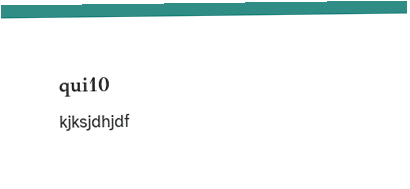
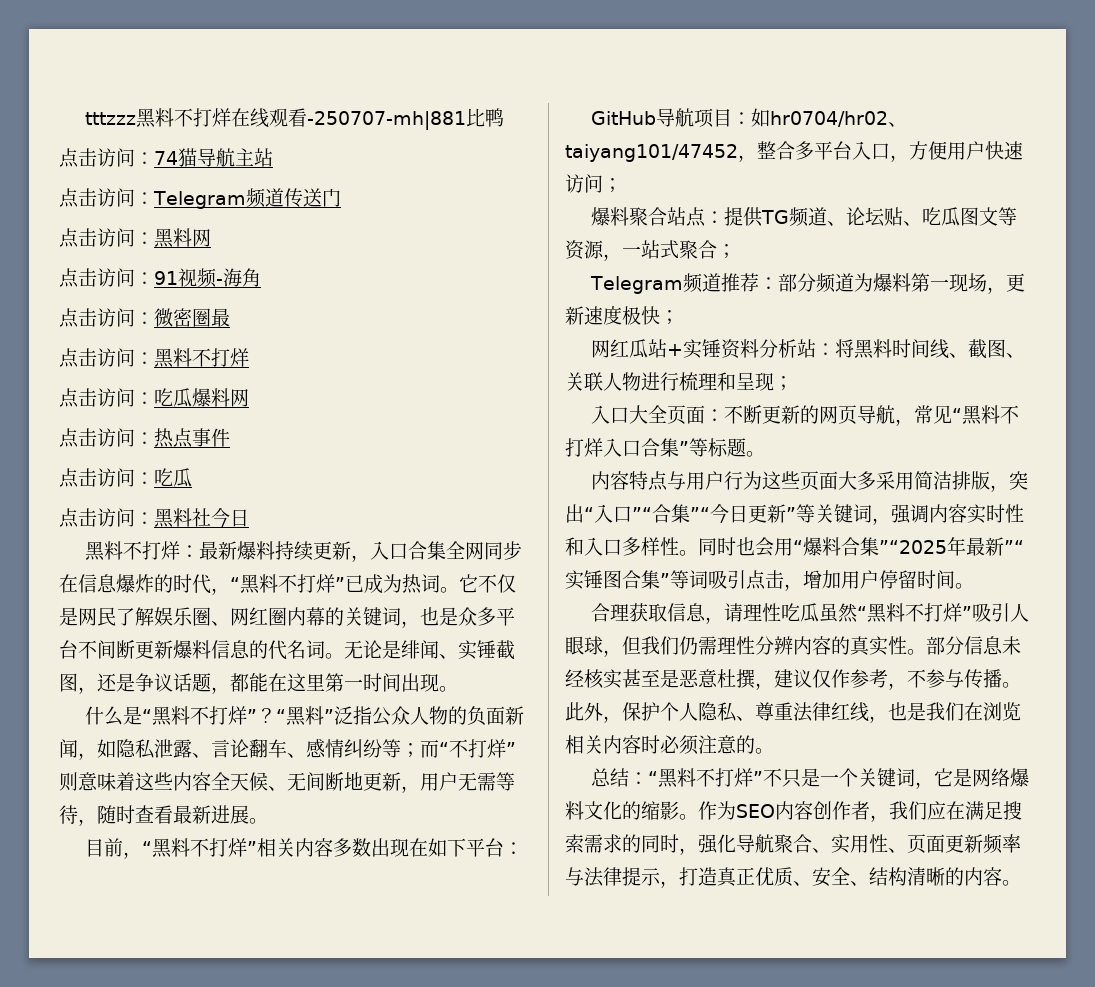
[58,77,111,97] [59,112,130,131] qui10 // kjksjdhjdf -> [85,108,505,130] [59,148,273,168] [59,188,341,209] [59,228,211,248] [59,268,261,288] [59,308,230,328] [59,348,249,368] [59,388,249,408] [59,428,230,448] [59,468,192,488] [59,508,249,528] [85,541,523,562] [59,574,516,595] [59,607,515,628] [59,640,515,660] [59,673,458,694] [85,706,525,726] [59,739,516,760] [59,772,515,793] [59,805,268,826] [85,838,524,859] [591,108,908,128] [565,141,1023,162] [565,174,622,193] [591,207,1018,227] [565,240,736,261] [590,273,1026,294] [565,306,679,325] [591,339,1026,359] [565,372,793,391] [591,405,1020,426] [565,438,765,457] [591,471,1029,492] [565,504,1024,525] [565,537,1024,557] [565,570,974,591] [591,603,1030,624] [565,636,1021,657] [565,669,1021,690] [565,702,1021,723] [565,735,774,755] [591,768,1030,789] [565,801,1022,822] [565,834,1021,855] [565,867,1021,888] tttzzz黑料不打烊在线观看-250707-mh|881比鸭 // 点击访问：74猫导航主站 // 点击访问：Telegram频道传送门 // 点击访问：黑料网 // 点击访问：91视频-海角 // 点击访问：微密圈最 // 点击访问：黑料不打烊 // 点击访问：吃瓜爆料网 // 点击访问：热点事件 // 点击访问：吃瓜 // 点击访问：黑料社今日 // 黑料不打烊：最新爆料持续更新，入口合集全网同步在信息爆炸的时代，“黑料不打烊”已成为热词。它不仅是网民了解娱乐圈、网红圈内幕的关键词，也是众多平台不间断更新爆料信息的代名词。无论是绯闻、实锤截图，还是争议话题，都能在这里第一时间出现。 // 什么是“黑料不打烊”？“黑料”泛指公众人物的负面新闻，如隐私泄露、言论翻车、感情纠纷等；而“不打烊”则意味着这些内容全天候、无间断地更新，用户无需等待，随时查看最新进展。 // 目前，“黑料不打烊”相关内容多数出现在如下平台： // GitHub导航项目：如hr0704/hr02、taiyang101/47452，整合多平台入口，方便用户快速访问； // 爆料聚合站点：提供TG频道、论坛贴、吃瓜图文等资源，一站式聚合； // Telegram频道推荐：部分频道为爆料第一现场，更新速度极快； // 网红瓜站+实锤资料分析站：将黑料时间线、截图、关联人物进行梳理和呈现； // 入口大全页面：不断更新的网页导航，常见“黑料不打烊入口合集”等标题。 // 内容特点与用户行为这些页面大多采用简洁排版，突出“入口”“合集”“今日更新”等关键词，强调内容实时性和入口多样性。同时也会用“爆料合集”“2025年最新”“实锤图合集”等词吸引点击，增加用户停留时间。 // 合理获取信息，请理性吃瓜虽然“黑料不打烊”吸引人眼球，但我们仍需理性分辨内容的真实性。部分信息未经核实甚至是恶意杜撰，建议仅作参考，不参与传播。此外，保护个人隐私、尊重法律红线，也是我们在浏览相关内容时必须注意的。 // 总结：“黑料不打烊”不只是一个关键词，它是网络爆料文化的缩影。作为SEO内容创作者，我们应在满足搜索需求的同时，强化导航聚合、实用性、页面更新频率与法律提示，打造真正优质、安全、结构清晰的内容。

